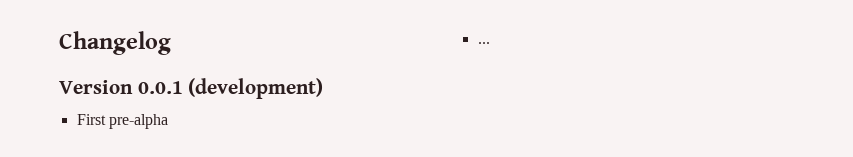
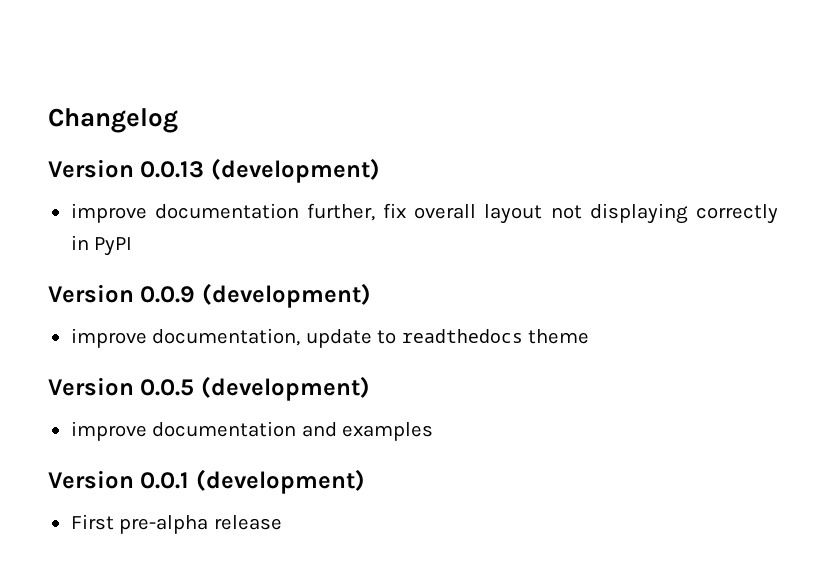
(171, 43) none -> [48,158,380,183] [70,203,779,224] [70,235,133,256] [48,283,371,308] [70,328,590,348] [48,376,370,401] [70,421,434,441] // Version 0.0.13 (development) // improve documentation further, fix overall layout not displaying correctly in PyPI // Version 0.0.9 (development) // improve documentation, update to readthedocs theme // Version 0.0.5 (development) // improve documentation and examples
[477,42,490,44] // ... -> [213,515,282,530] release

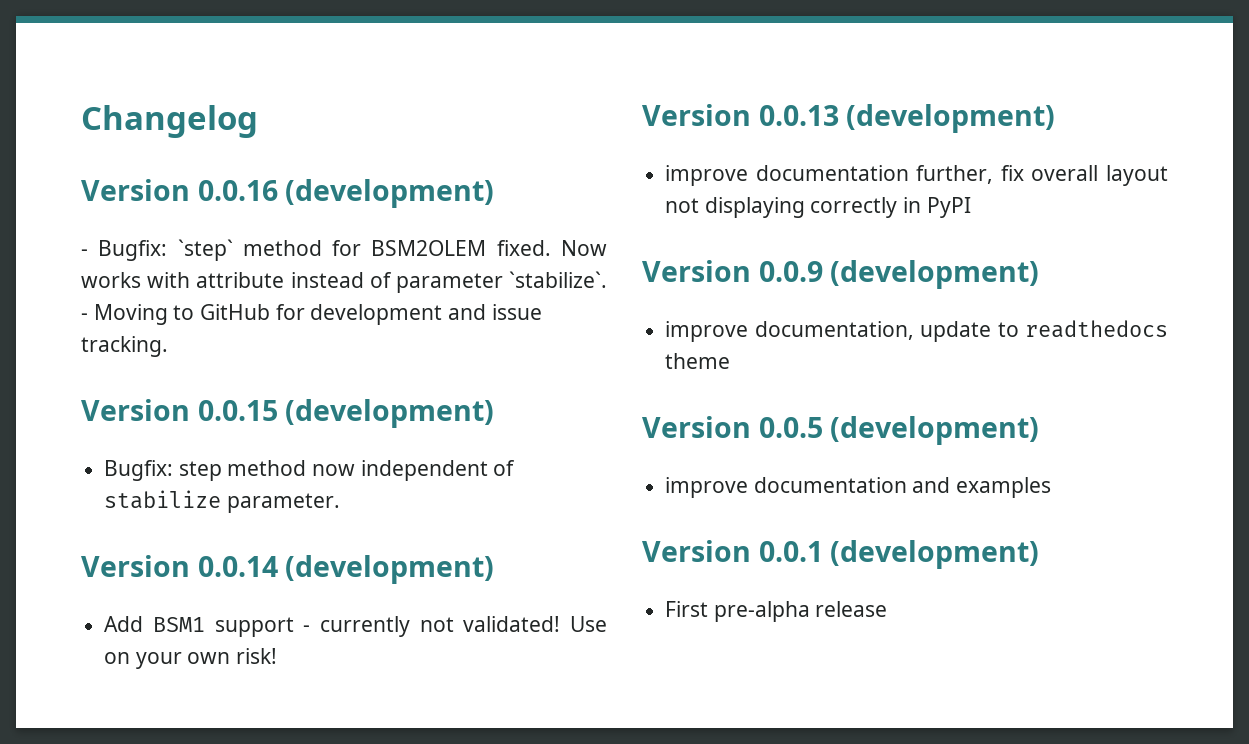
(178, 120) none -> [81,179,495,208] [81,239,607,261] [81,271,607,293] [81,304,542,325] [81,336,168,357] [81,399,495,428] [104,460,516,481] [104,490,340,513] [81,555,495,584] [104,616,607,637] [104,648,278,669] // Version 0.0.16 (development) // - Bugfix: `step` method for BSM2OLEM fixed. Now works with attribute instead of parameter `stabilize`. - Moving to GitHub for development and issue tracking. // Version 0.0.15 (development) // Bugfix: step method now independent of stabilize parameter. // Version 0.0.14 (development) // Add BSM1 support - currently not validated! Use on your own risk!

